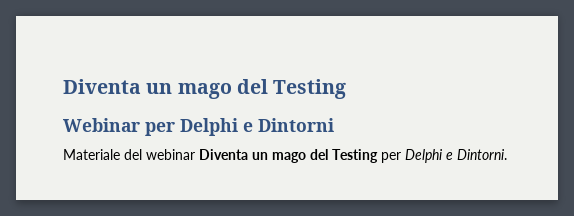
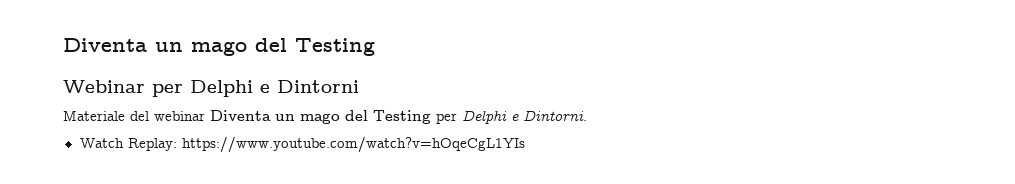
(507, 154) none -> [79,136,525,153] // Watch Replay: https://www.youtube.com/watch?v=hOqeCgL1YIs

